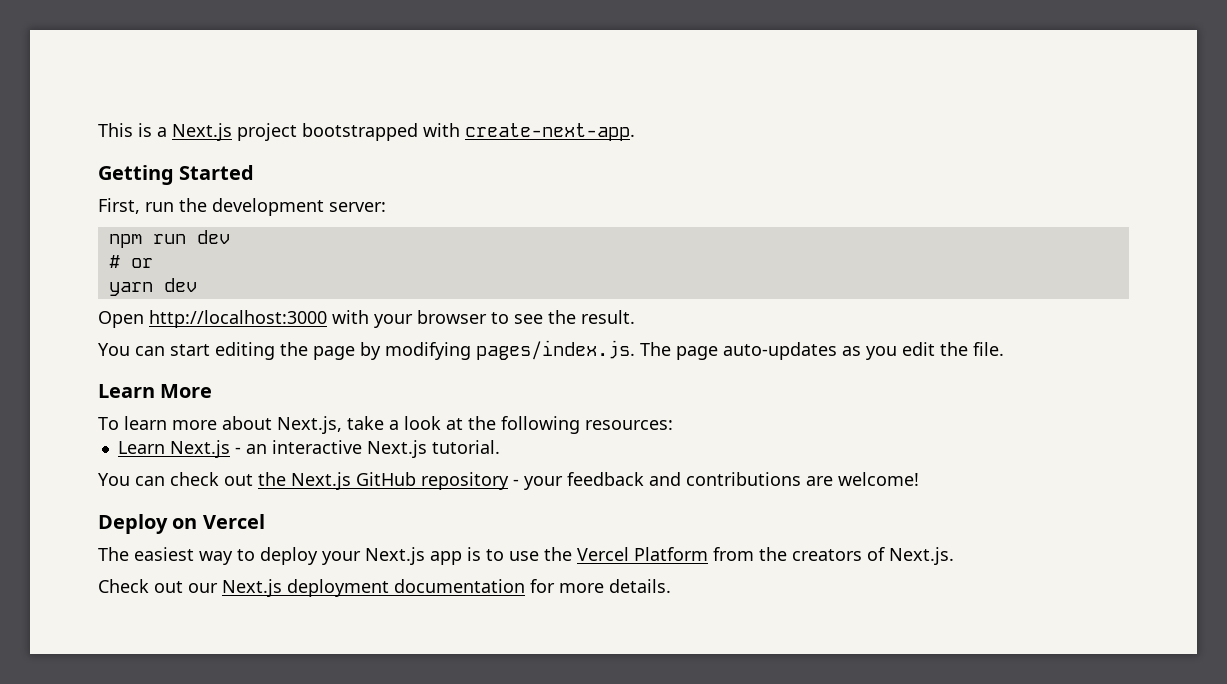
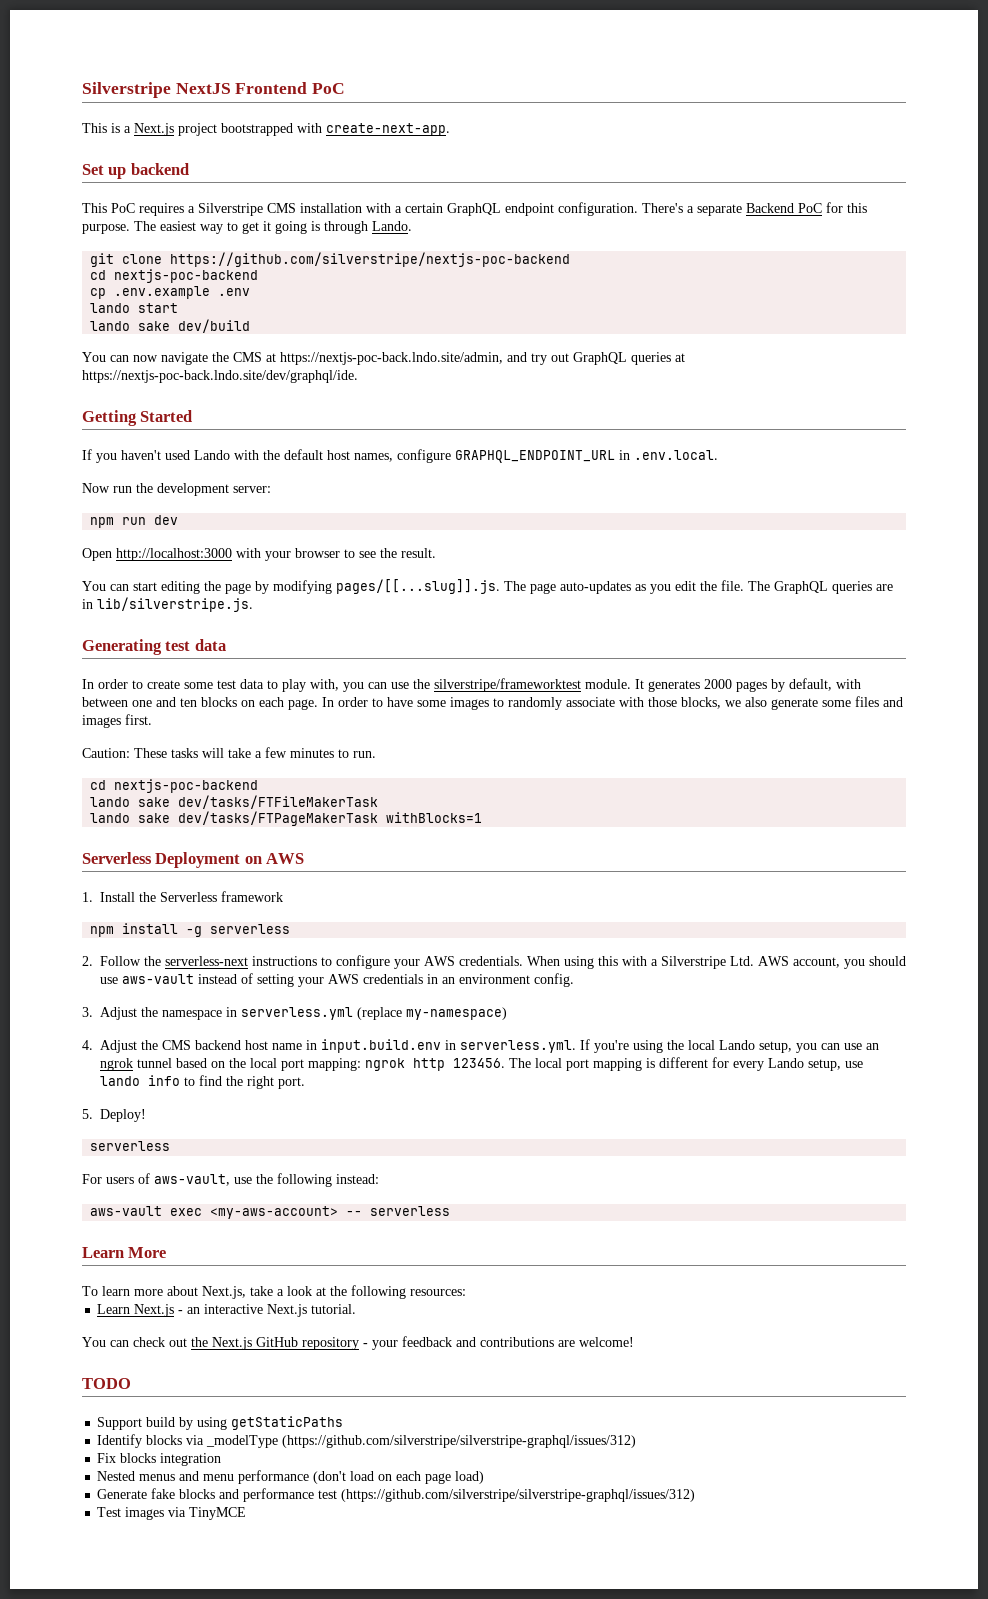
(98, 130) none -> [82,82,346,98] Silverstripe NextJS Frontend PoC //
[98,165,255,185] [98,198,140,214] Getting Started // First, -> [82,163,189,179] [82,202,867,216] [82,221,412,234] [90,252,571,267] [90,269,259,283] [90,286,251,299] [90,303,179,313] [90,319,251,333] [82,352,685,365] [82,370,358,383] [82,410,193,426] [82,449,718,463] [82,483,110,493] Set up backend // This PoC requires a Silverstripe CMS installation with a certain GraphQL endpoint configuration. There's a separate Backend PoC for this purpose. The easiest way to get it going is through Lando. // git clone https://github.com/silverstripe/nextjs-poc-backend // cd nextjs-poc-backend // cp .env.example .env // lando start // lando sake dev/build // You can now navigate the CMS at https://nextjs-poc-back.lndo.site/admin, and try out GraphQL queries at https://nextjs-poc-back.lndo.site/dev/graphql/ide. // Getting Started // If you haven't used Lando with the default host names, configure GRAPHQL_ENDPOINT_URL in .env.local. // Now
[108,255,153,268] [108,278,197,296] // # or // yarn dev -> (179, 520) none
[476,340,635,360] pages/index.js. -> [336,579,500,594] pages/[[...slug]].js.
(1004, 349) none -> [748,581,893,594] [82,597,253,612] [82,639,226,655] [82,678,861,692] [82,696,903,710] [82,714,152,728] [82,747,376,758] [90,779,259,793] [90,795,379,809] [90,811,483,826] [82,852,305,868] [82,891,283,902] [90,923,291,937] [82,955,906,969] [100,973,574,987] [82,1007,507,1020] [82,1039,879,1053] [100,1057,863,1071] [100,1075,305,1089] [82,1109,146,1122] [90,1141,171,1151] [82,1173,379,1187] [90,1206,451,1219] The GraphQL queries are in lib/silverstripe.js. // Generating test data // In order to create some test data to play with, you can use the silverstripe/frameworktest module. It generates 2000 pages by default, with between one and ten blocks on each page. In order to have some images to randomly associate with those blocks, we also generate some files and images first. // Caution: These tasks will take a few minutes to run. // cd nextjs-poc-backend // lando sake dev/tasks/FTFileMakerTask // lando sake dev/tasks/FTPageMakerTask withBlocks=1 // Serverless Deployment on AWS // 1. Install the Serverless framework // npm install -g serverless // 2. Follow the serverless-next instructions to configure your AWS credentials. When using this with a Silverstripe Ltd. AWS account, you should use aws-vault instead of setting your AWS credentials in an environment config. // 3. Adjust the namespace in serverless.yml (replace my-namespace) // 4. Adjust the CMS backend host name in input.build.env in serverless.yml. If you're using the local Lando setup, you can use an ngrok tunnel based on the local port mapping: ngrok http 123456. The local port mapping is different for every Lando setup, use lando info to find the right port. // 5. Deploy! // serverless // For users of aws-vault, use the following instead: // aws-vault exec <my-aws-account> -- serverless
[98,514,265,534] [98,547,954,565] [98,579,671,597] Deploy on Vercel // The easiest way to deploy your Next.js app is to use the Vercel Platform from the creators of Next.js. // Check out our Next.js deployment documentation for more details. -> [82,1378,131,1389] [97,1416,344,1430] [97,1434,637,1448] [97,1453,222,1466] [97,1470,485,1484] [97,1488,696,1502] [97,1507,247,1520] TODO // Support build by using getStaticPaths // Identify blocks via _modelType (https://github.com/silverstripe/silverstripe-graphql/issues/312) // Fix blocks integration // Nested menus and menu performance (don't load on each page load) // Generate fake blocks and performance test (https://github.com/silverstripe/silverstripe-graphql/issues/312) // Test images via TinyMCE

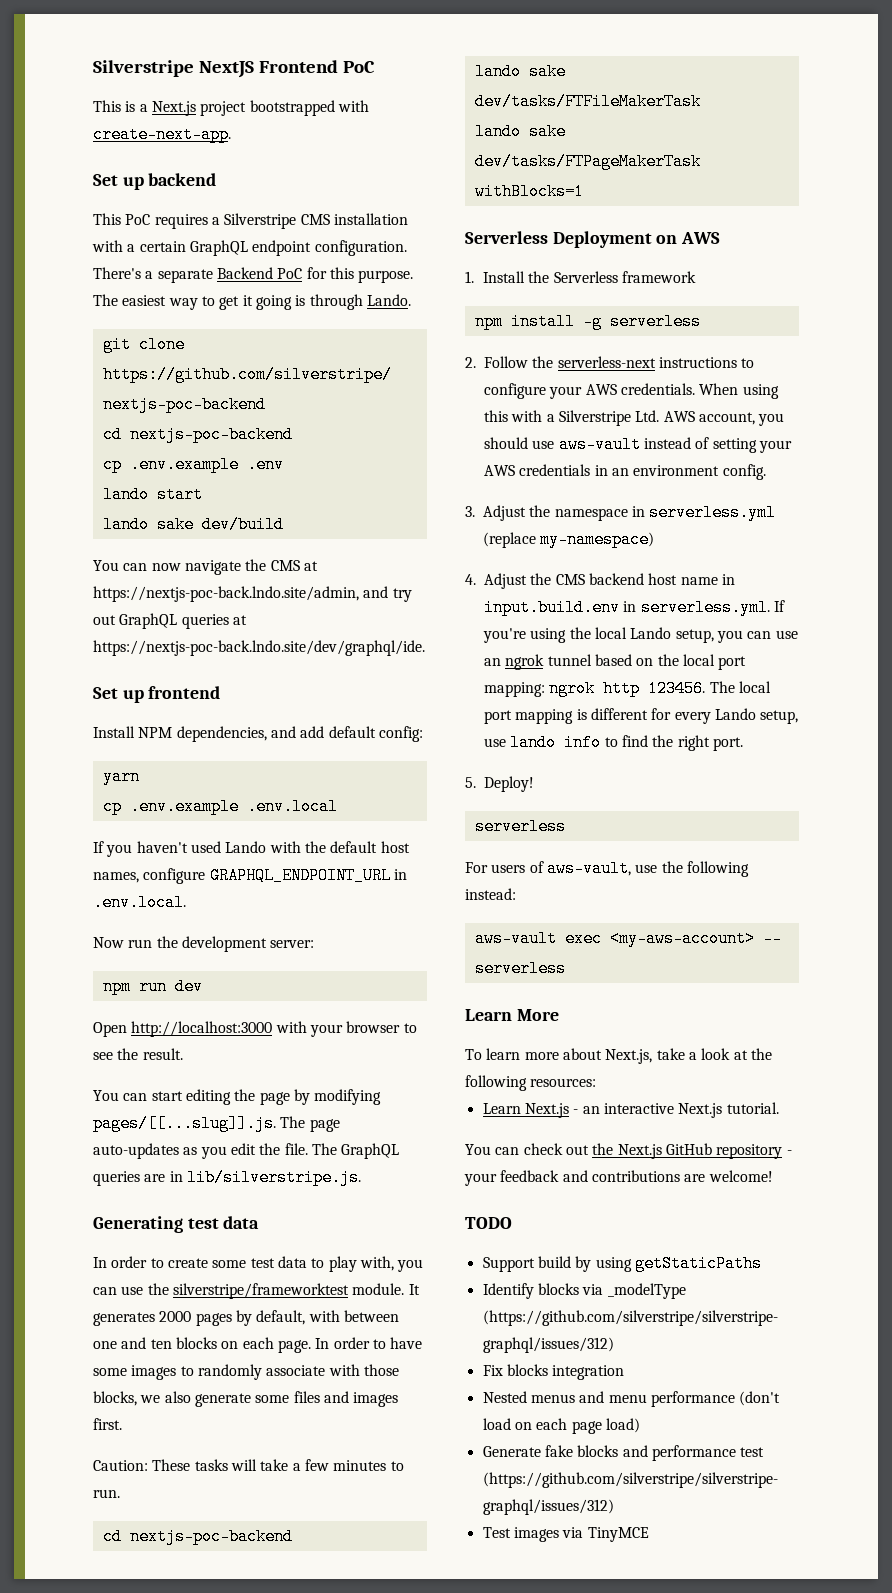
[82,410,193,426] Getting Started -> [93,686,221,703] [93,726,423,742] [102,768,140,785] [102,798,338,815] Set up frontend // Install NPM dependencies, and add default config: // yarn // cp .env.example .env.local

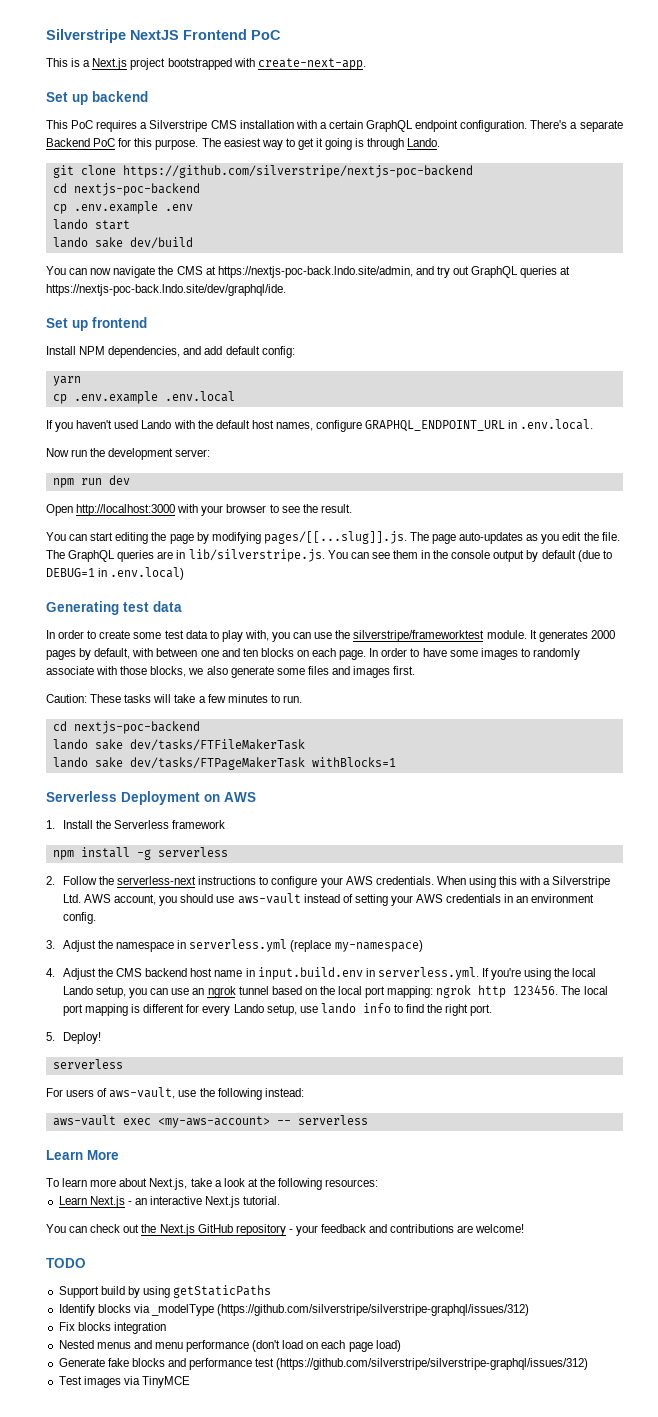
(361, 1177) none -> [327,550,612,562] [46,567,185,580] You can see them in the console output by default (due to DEBUG=1 in .env.local)

